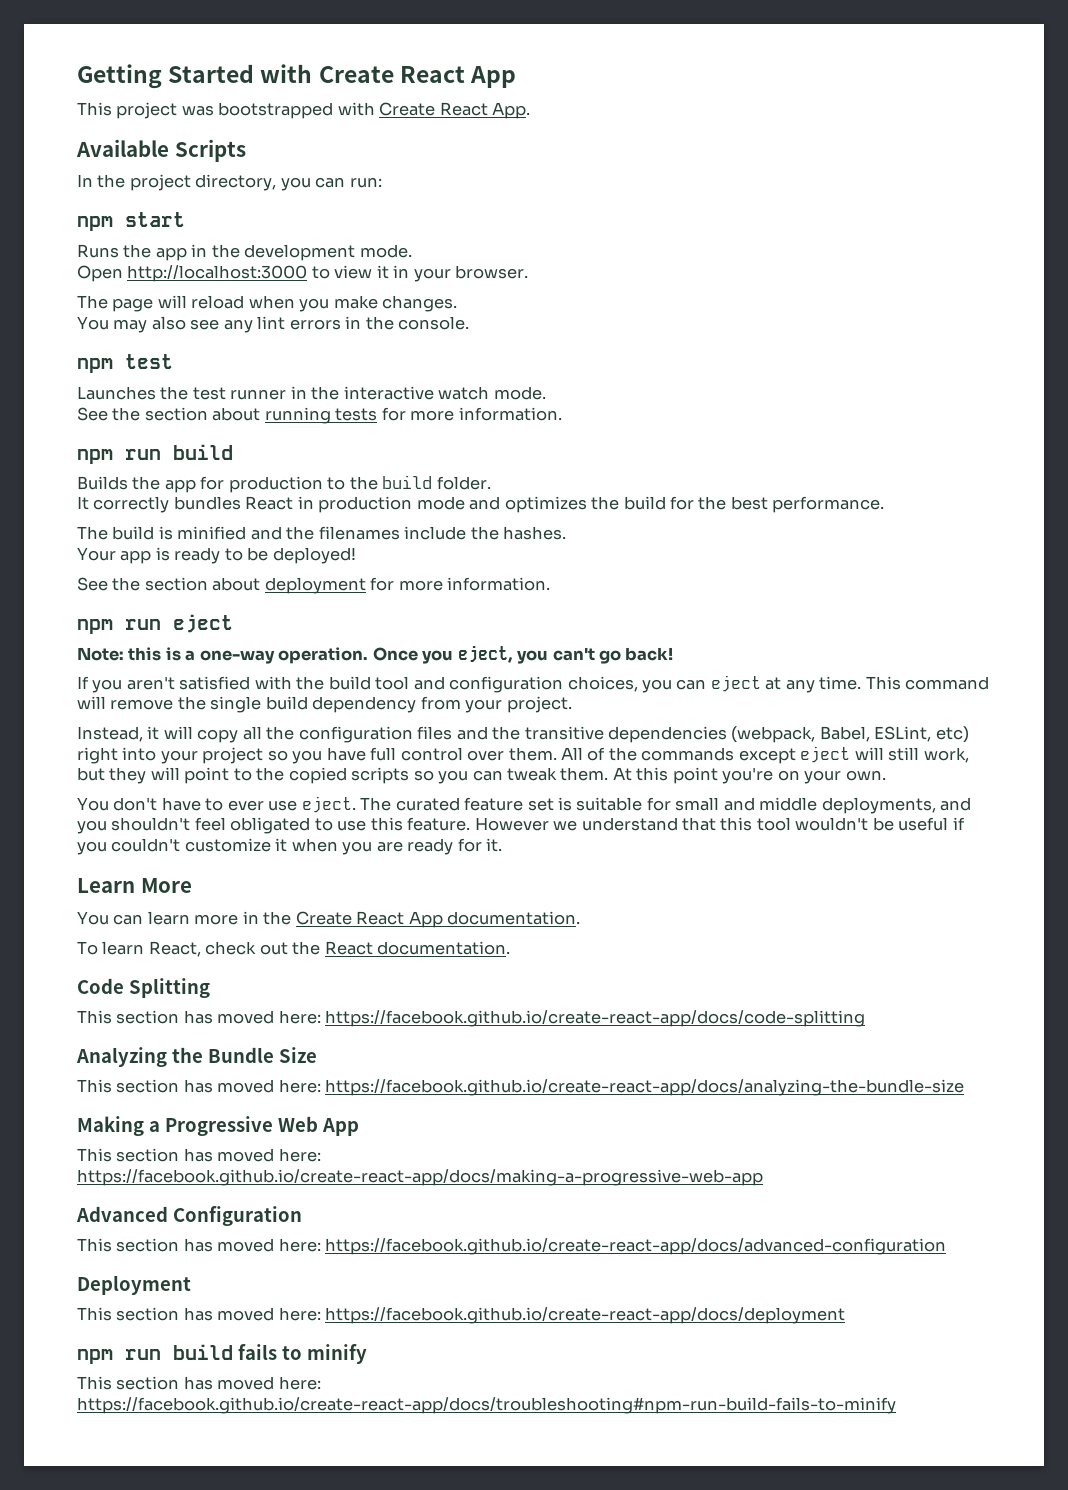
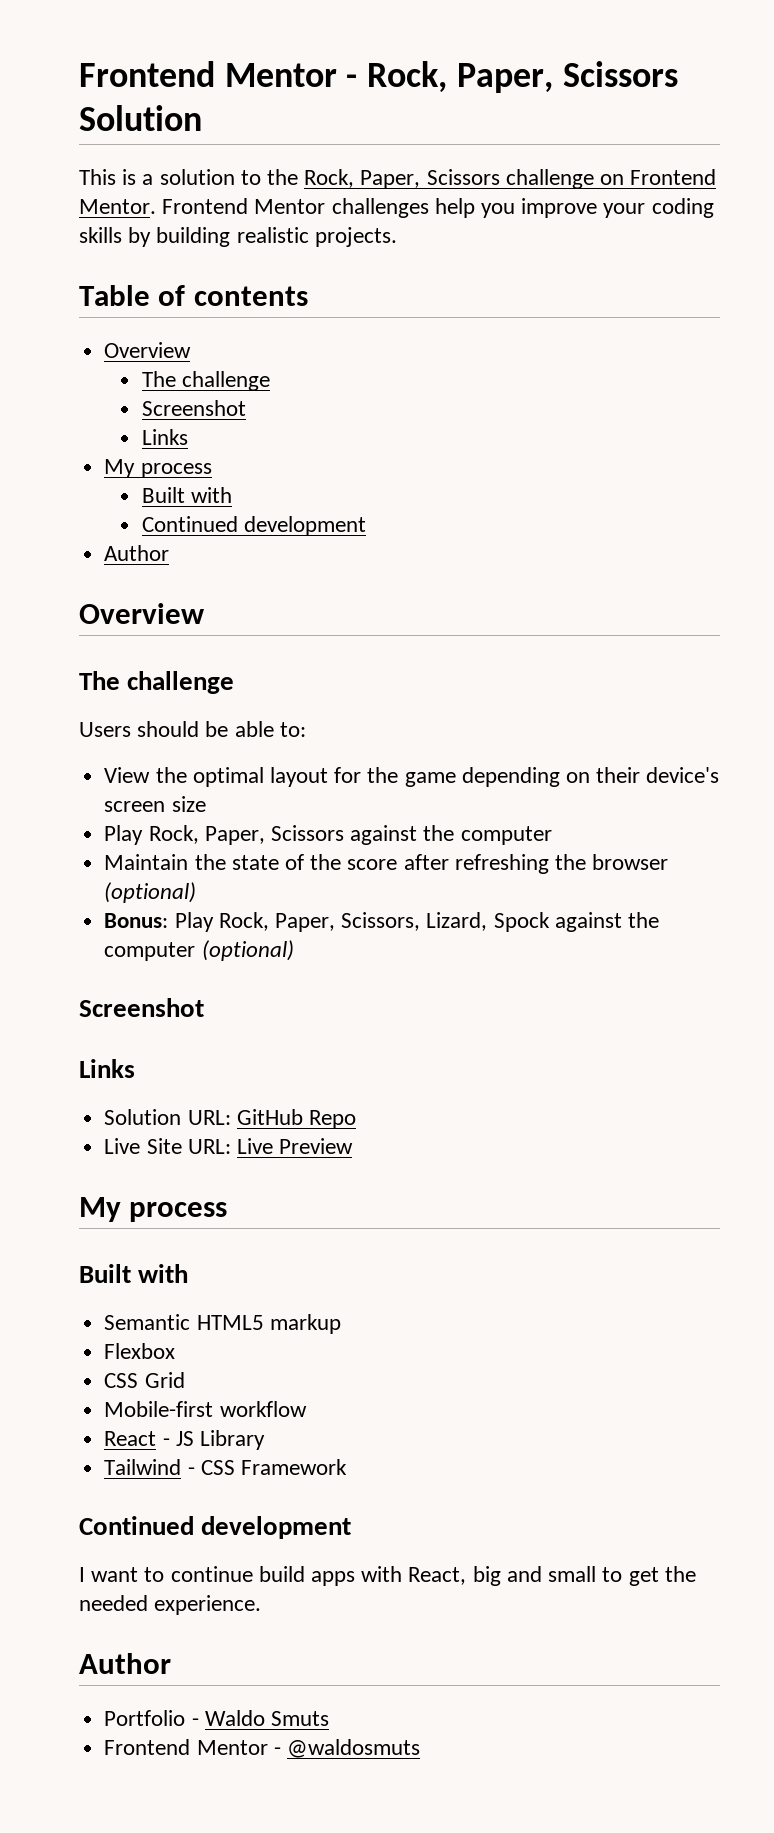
[77,64,517,89] [77,102,531,119] [76,139,246,162] [77,174,382,191] [77,212,185,231] [77,244,412,261] [77,265,529,282] [77,295,458,312] [77,316,470,333] [77,354,173,373] [77,386,546,400] [77,407,562,424] [77,444,233,464] [77,475,491,493] [77,496,885,513] [77,526,567,540] [77,547,356,564] [77,577,551,594] [77,614,233,634] [77,645,674,664] [77,675,990,693] [77,696,572,713] [77,726,969,743] [77,746,969,764] [77,767,886,784] [77,796,972,814] [77,817,965,834] [77,838,503,855] [77,878,192,893] [77,911,581,928] [77,941,511,957] [77,978,210,998] [77,1010,866,1027] [76,1047,317,1067] [77,1079,965,1096] [77,1116,359,1136] [77,1148,321,1162] [77,1169,763,1186] [76,1206,302,1226] [77,1238,947,1255] [77,1275,191,1295] [77,1307,846,1324] [77,1344,367,1364] [77,1376,321,1390] [77,1397,896,1414] Getting Started with Create React App // This project was bootstrapped with Create React App. // Available Scripts // In the project directory, you can run: // npm start // Runs the app in the development mode. // Open http://localhost:3000 to view it in your browser. // The page will reload when you make changes. // You may also see any lint errors in the console. // npm test // Launches the test runner in the interactive watch mode. // See the section about running tests for more information. // npm run build // Builds the app for production to the build folder. // It correctly bundles React in production mode and optimizes the build for the best performance. // The build is minified and the filenames include the hashes. // Your app is ready to be deployed! // See the section about deployment for more information. // npm run eject // Note: this is a one-way operation. Once you eject, you can't go back! // If you aren't satisfied with the build tool and configuration choices, you can eject at any time. This command will remove the single build dependency from your project. // Instead, it will copy all the configuration files and the transitive dependencies (webpack, Babel, ESLint, etc) right into your project so you have full control over them. All of the commands except eject will still work, but they will point to the copied scripts so you can tweak them. At this point you're on your own. // You don't have to ever use eject. The curated feature set is suitable for small and middle deployments, and you shouldn't feel obligated to use this feature. However we understand that this tool wouldn't be useful if you couldn't customize it when you are ready for it. // Learn More // You can learn more in the Create React App documentation. // To learn React, check out the React documentation. // Code Splitting // This section has moved here: https://facebook.github.io/create-react-app/docs/code-splitting // Analyzing the Bundle Size // This section has moved here: https://facebook.github.io/create-react-app/docs/analyzing-the-bundle-size // Making a Progressive Web App // This section has moved here: https://facebook.github.io/create-react-app/docs/making-a-progressive-web-app // Advanced Configuration // This section has moved here: https://facebook.github.io/create-react-app/docs/advanced-configuration // Deployment // This section has moved here: https://facebook.github.io/create-react-app/docs/deployment // npm run build fails to minify // This section has moved here: https://facebook.github.io/create-react-app/docs/troubleshooting#npm-run-build-fails-to-minify -> [79,61,678,93] [79,105,202,131] [79,169,717,189] [79,198,714,218] [79,227,397,247] [79,285,308,306] [104,342,192,358] [141,371,270,391] [141,400,246,416] [141,429,188,445] [104,459,212,478] [141,487,232,503] [141,516,366,536] [104,545,170,561] [79,603,204,624] [79,671,235,694] [79,721,306,737] [104,767,720,787] [104,796,206,812] [104,825,552,845] [104,854,669,874] [104,882,197,903] [104,912,659,932] [104,940,294,961] [79,998,204,1017] [79,1059,135,1078] [104,1109,356,1129] [104,1138,354,1154] [79,1197,228,1222] [79,1264,189,1283] [104,1314,341,1334] [104,1343,176,1359] [104,1372,185,1388] [104,1401,307,1417] [104,1430,265,1450] [104,1459,347,1475] [79,1516,352,1539] [79,1566,696,1586] [79,1595,262,1615] [79,1653,171,1674] [104,1710,329,1726] [104,1739,420,1758] Frontend Mentor - Rock, Paper, Scissors Solution // This is a solution to the Rock, Paper, Scissors challenge on Frontend Mentor. Frontend Mentor challenges help you improve your coding skills by building realistic projects. // Table of contents // Overview // The challenge // Screenshot // Links // My process // Built with // Continued development // Author // Overview // The challenge // Users should be able to: // View the optimal layout for the game depending on their device's screen size // Play Rock, Paper, Scissors against the computer // Maintain the state of the score after refreshing the browser (optional) // Bonus: Play Rock, Paper, Scissors, Lizard, Spock against the computer (optional) // Screenshot // Links // Solution URL: GitHub Repo // Live Site URL: Live Preview // My process // Built with // Semantic HTML5 markup // Flexbox // CSS Grid // Mobile-first workflow // React - JS Library // Tailwind - CSS Framework // Continued development // I want to continue build apps with React, big and small to get the needed experience. // Author // Portfolio - Waldo Smuts // Frontend Mentor - @waldosmuts

